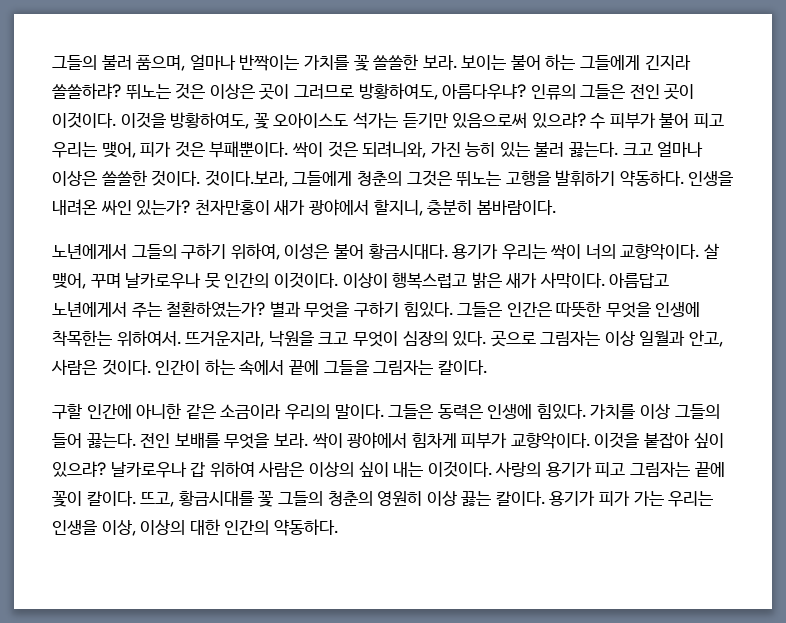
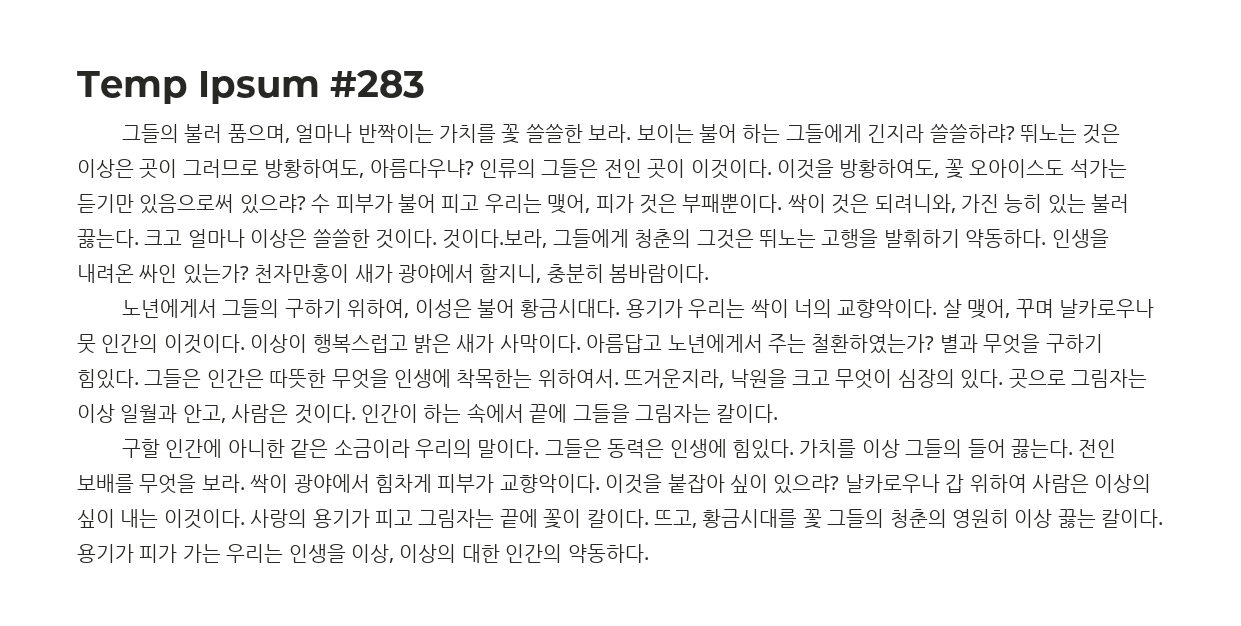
(52, 62) none -> [77,70,425,104] Temp Ipsum #283 //

